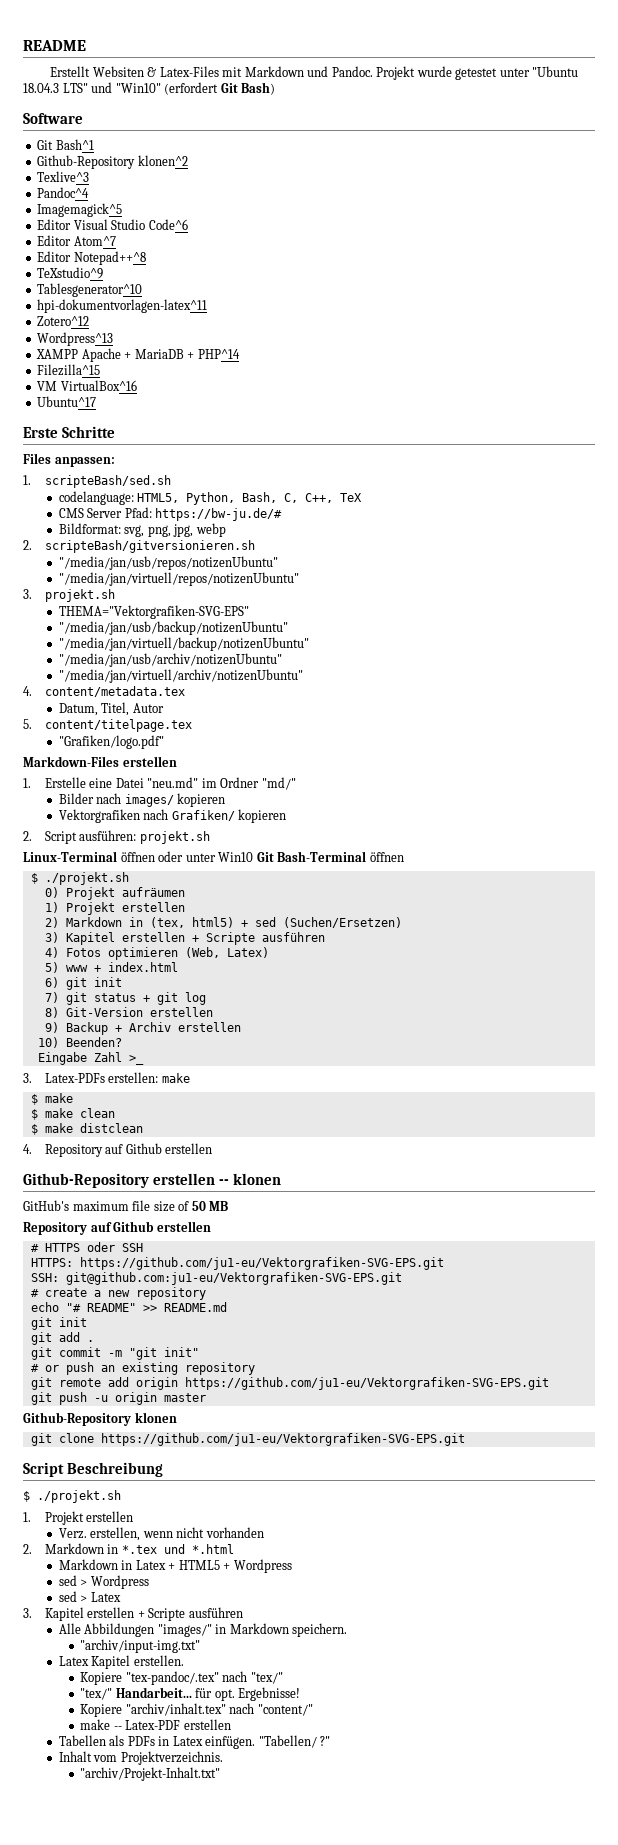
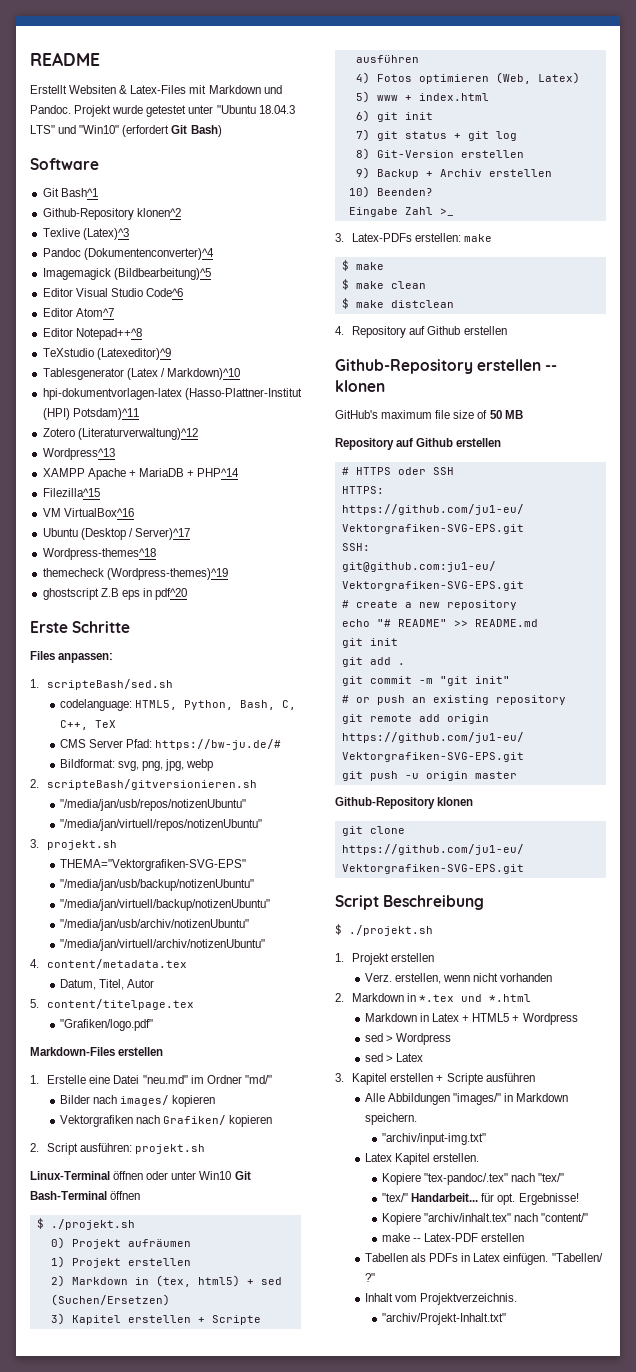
[37,171,90,182] [37,187,90,198] [37,203,123,217] Texlive^3 // Pandoc^4 // Imagemagick^5 -> [42,228,129,240] [42,248,214,260] [42,268,211,280] Texlive (Latex)^3 // Pandoc (Dokumentenconverter)^4 // Imagemagick (Bildbearbeitung)^5
[37,267,104,279] [37,283,143,297] [37,299,208,313] [37,316,90,326] TeXstudio^9 // Tablesgenerator^10 // hpi-dokumentvorlagen-latex^11 // Zotero^12 -> [42,348,171,360] [42,368,240,380] [42,388,302,400] [42,408,139,420] [42,428,198,440] TeXstudio (Latexeditor)^9 // Tablesgenerator (Latex / Markdown)^10 // hpi-dokumentvorlagen-latex (Hasso-Plattner-Institut (HPI) Potsdam)^11 // Zotero (Literaturverwaltung)^12
[37,396,97,407] Ubuntu^17 -> [42,528,190,540] [42,548,156,560] [42,568,228,580] [42,588,188,600] Ubuntu (Desktop / Server)^17 // Wordpress-themes^18 // themecheck (Wordpress-themes)^19 // ghostscript Z.B eps in pdf^20

